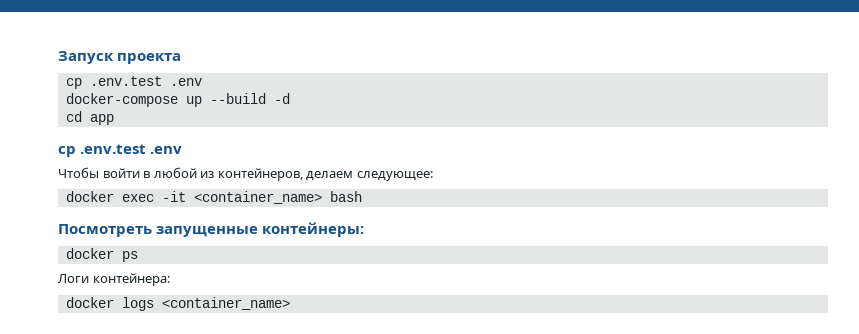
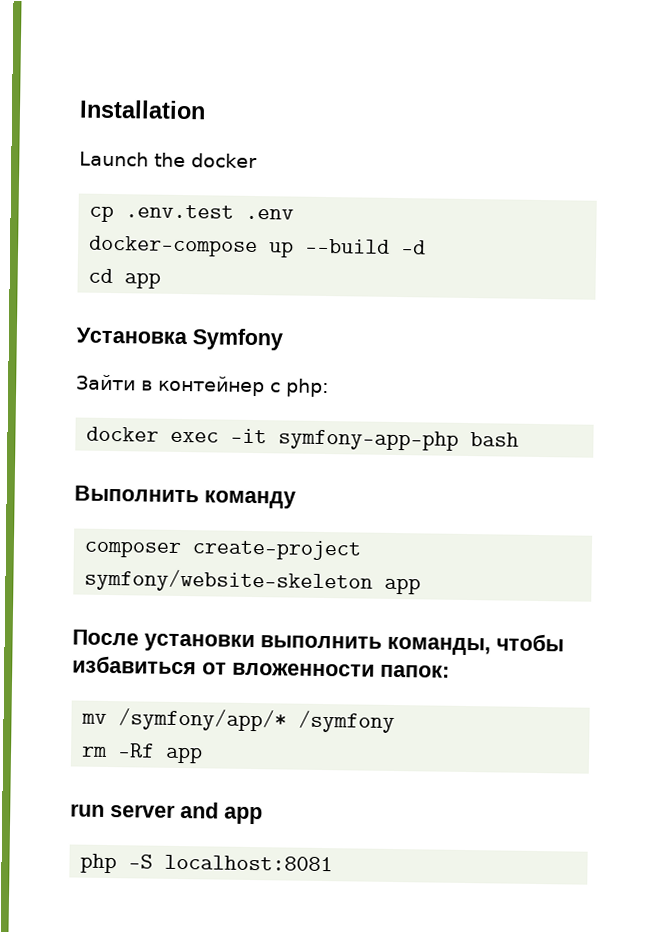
[58,51,182,64] Запуск проекта -> [79,99,206,120] [79,151,257,169] Installation // Launch the docker
[58,144,183,157] [58,167,433,181] cp .env.test .env // Чтобы войти в любой из контейнеров, делаем следующее: -> [76,327,283,351] [76,374,329,398] Установка Symfony // Зайти в контейнер с php:
[193,191,322,204] <container_name> -> [278,429,460,451] symfony-app-php
[58,222,365,237] [65,248,138,262] [58,273,170,286] [65,297,290,311] Посмотреть запущенные контейнеры: // docker ps // Логи контейнера: // docker logs <container_name> -> [74,485,296,509] [84,539,363,561] [84,568,422,595] [72,629,564,656] [72,655,450,678] [81,708,396,734] [81,743,204,764] [70,802,263,825] [80,853,334,874] Выполнить команду // composer create-project symfony/website-skeleton app // После установки выполнить команды, чтобы избавиться от вложенности папок: // mv /symfony/app/* /symfony // rm -Rf app // run server and app // php -S localhost:8081

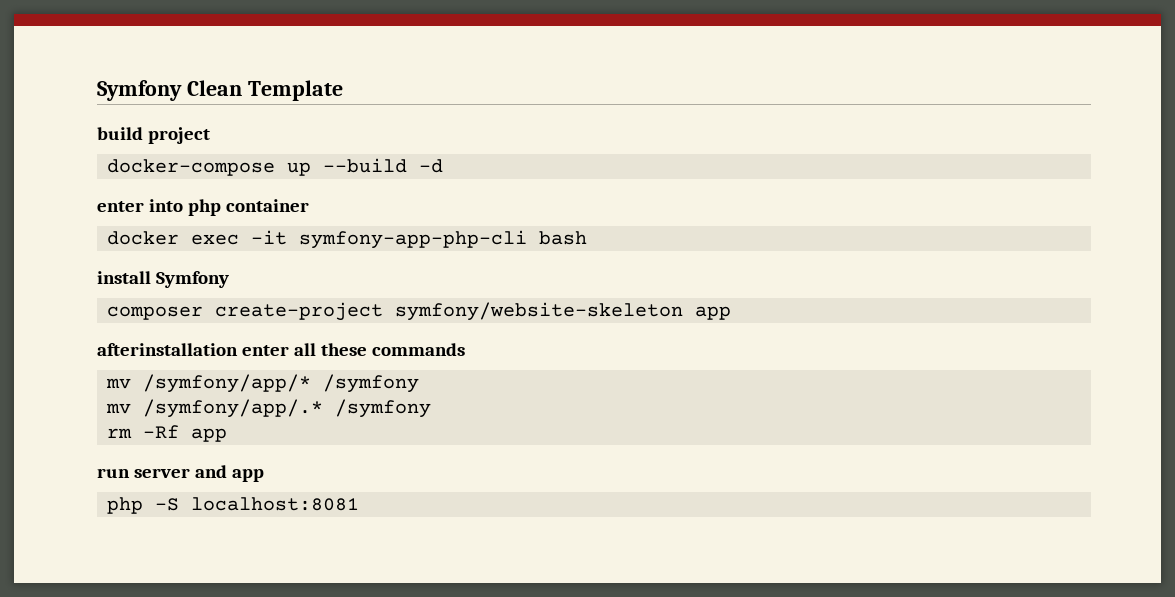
[79,99,206,120] [79,151,257,169] [89,204,295,223] [88,235,427,258] [88,268,162,289] [76,327,283,351] [76,374,329,398] Installation // Launch the docker // cp .env.test .env // docker-compose up --build -d // cd app // Установка Symfony // Зайти в контейнер с php: -> [97,80,343,101] [97,127,210,144] [107,158,444,176] [97,199,309,216] Symfony Clean Template // build project // docker-compose up --build -d // enter into php container
[278,429,460,451] symfony-app-php -> [299,230,528,249] symfony-app-php-cli
[74,485,296,509] Выполнить команду -> [97,271,229,288] install Symfony
[72,629,564,656] [72,655,450,678] После установки выполнить команды, чтобы избавиться от вложенности папок: -> [97,343,465,356] afterinstallation enter all these commands
(396, 722) none -> [106,399,432,418] // mv /symfony/app/.* /symfony

